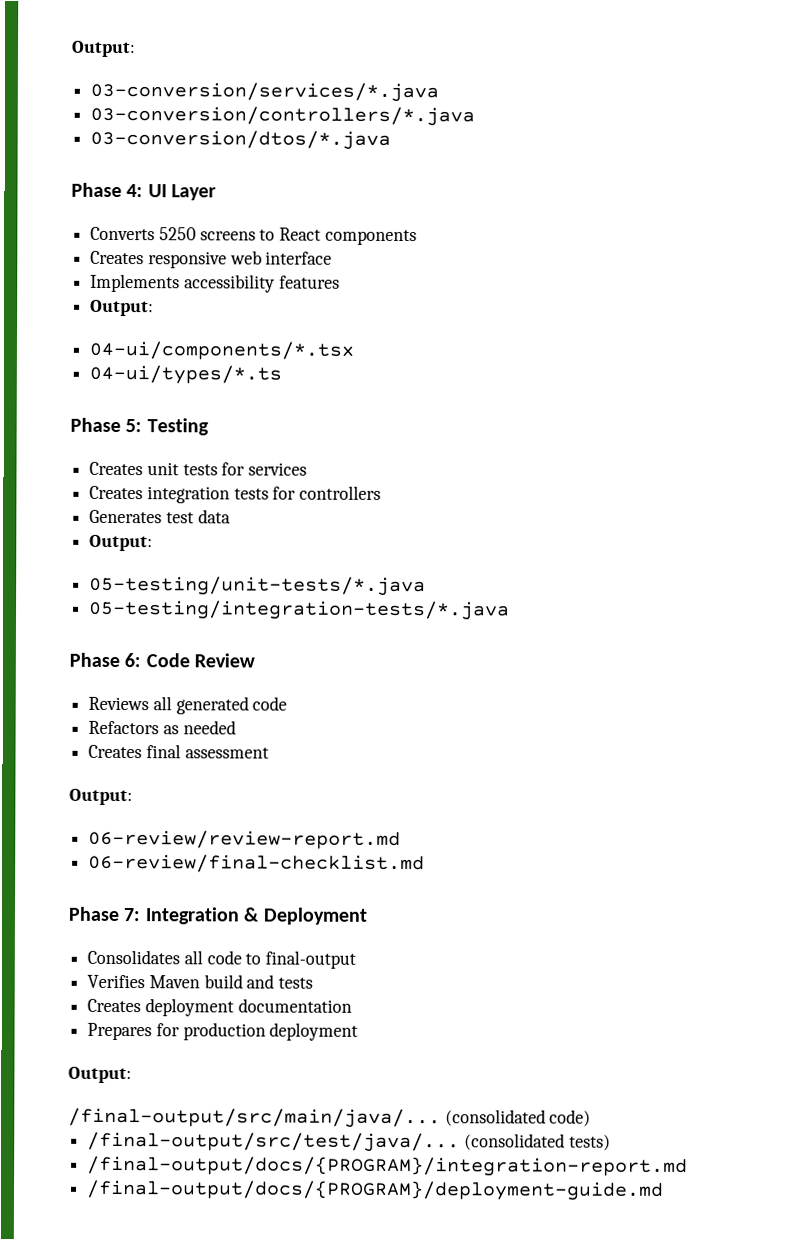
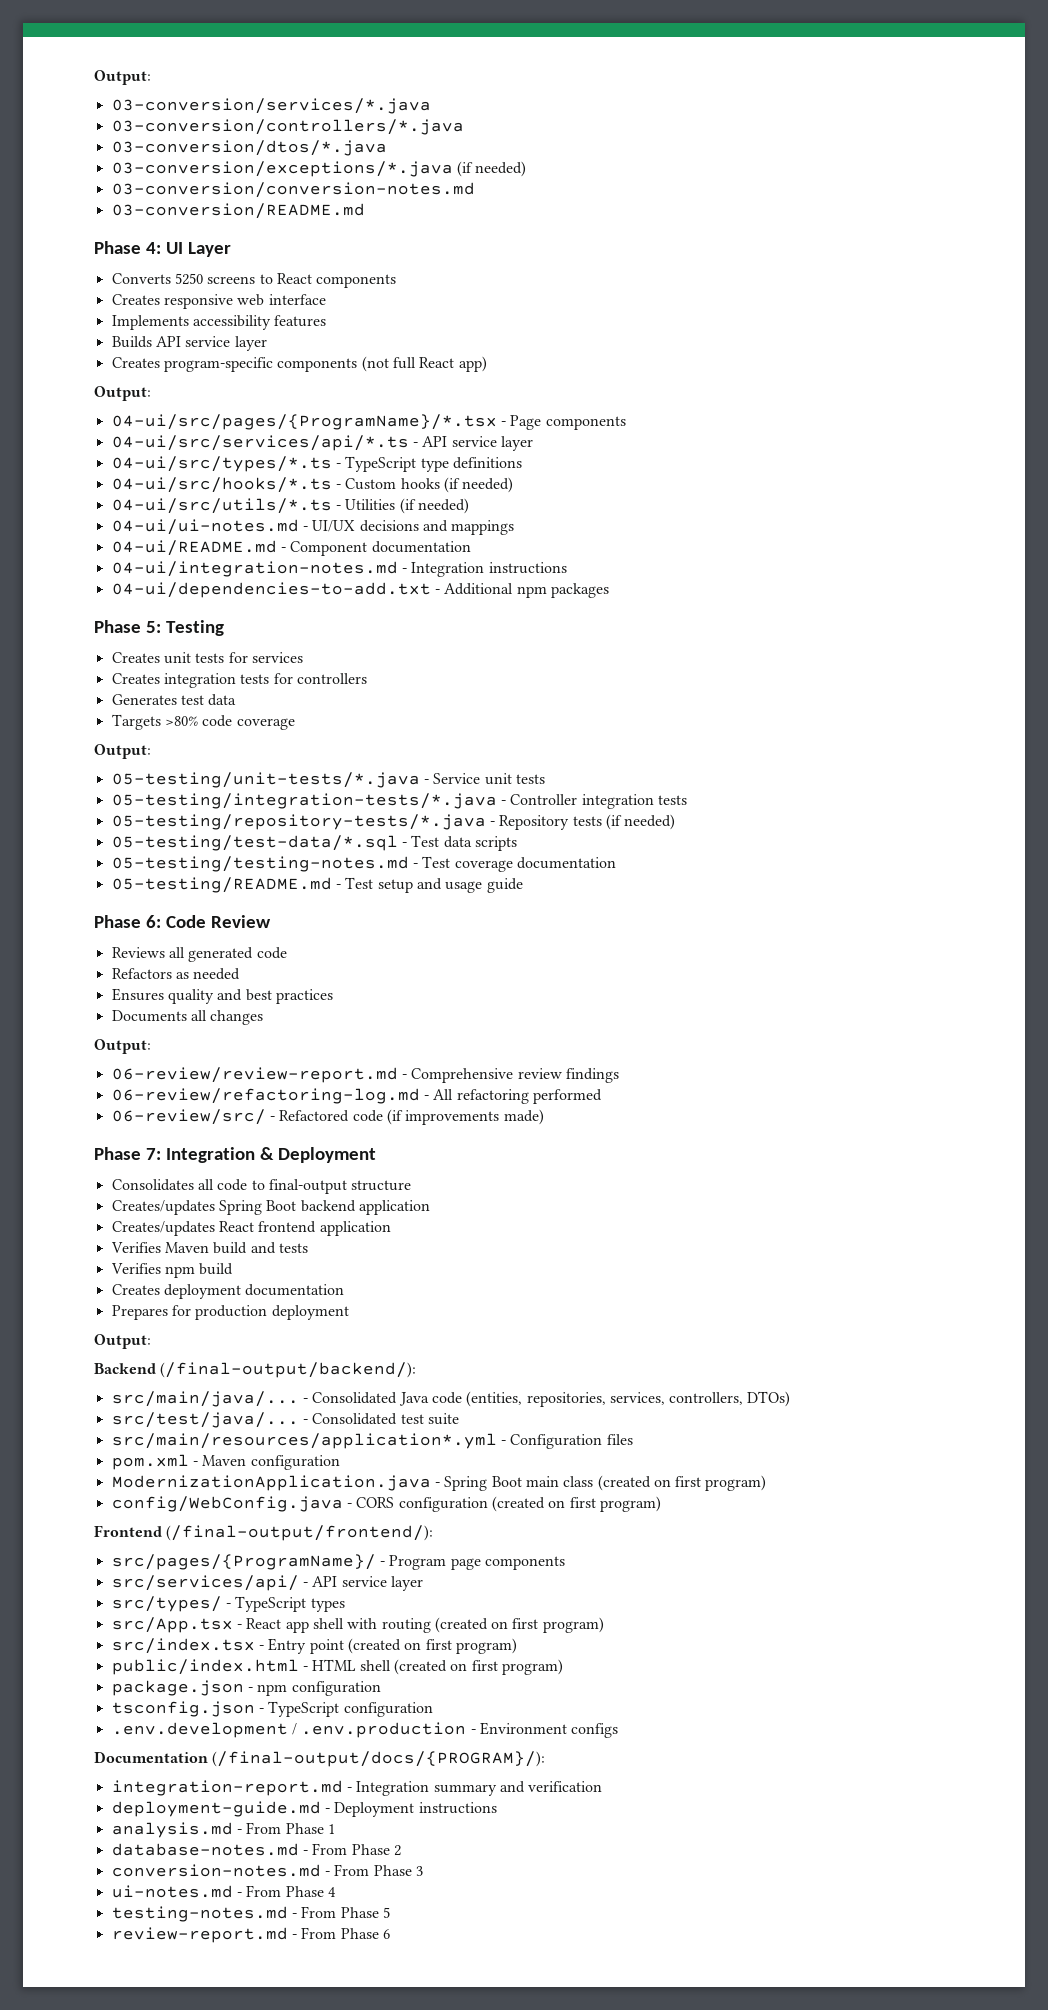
(392, 139) none -> [111,161,527,177] [111,182,475,198] [111,203,365,219] // 03-conversion/exceptions/*.java (if needed) // 03-conversion/conversion-notes.md // 03-conversion/README.md
[90,299,155,317] [89,340,355,360] [89,364,283,385] Output: // 04-ui/components/*.tsx // 04-ui/types/*.ts -> [111,336,267,351] [111,356,487,372] [94,386,151,401] [111,414,626,430] [111,435,533,451] [111,456,522,472] [111,477,514,493] [111,498,469,514] [111,519,515,535] [111,540,471,556] [111,561,567,577] [111,582,609,598] Builds API service layer // Creates program-specific components (not full React app) // Output: // 04-ui/src/pages/{ProgramName}/*.tsx - Page components // 04-ui/src/services/api/*.ts - API service layer // 04-ui/src/types/*.ts - TypeScript type definitions // 04-ui/src/hooks/*.ts - Custom hooks (if needed) // 04-ui/src/utils/*.ts - Utilities (if needed) // 04-ui/ui-notes.md - UI/UX decisions and mappings // 04-ui/README.md - Component documentation // 04-ui/integration-notes.md - Integration instructions // 04-ui/dependencies-to-add.txt - Additional npm packages
[89,534,154,552] [89,575,427,597] [89,599,511,621] Output: // 05-testing/unit-tests/*.java // 05-testing/integration-tests/*.java -> [111,714,295,730] [94,744,151,759] [111,772,545,788] [111,793,687,809] [111,814,676,830] [111,835,517,851] [111,856,616,872] [111,877,523,893] Targets >80% code coverage // Output: // 05-testing/unit-tests/*.java - Service unit tests // 05-testing/integration-tests/*.java - Controller integration tests // 05-testing/repository-tests/*.java - Repository tests (if needed) // 05-testing/test-data/*.sql - Test data scripts // 05-testing/testing-notes.md - Test coverage documentation // 05-testing/README.md - Test setup and usage guide
[88,744,269,759] [69,788,133,806] [88,829,402,849] [88,853,426,874] Creates final assessment // Output: // 06-review/review-report.md // 06-review/final-checklist.md -> [111,988,333,1004] [111,1010,264,1025] [94,1039,151,1054] [111,1067,619,1083] [111,1088,602,1104] [111,1109,544,1125] Ensures quality and best practices // Documents all changes // Output: // 06-review/review-report.md - Comprehensive review findings // 06-review/refactoring-log.md - All refactoring performed // 06-review/src/ - Refactored code (if improvements made)
(357, 959) none -> [351,1180,412,1191] [111,1200,430,1215] [111,1221,391,1236] structure // Creates/updates Spring Boot backend application // Creates/updates React frontend application
(314, 983) none -> [110,1263,234,1278] // Verifies npm build
[68,1107,592,1129] [87,1131,611,1153] [87,1155,689,1177] [86,1179,665,1201] /final-output/src/main/java/... (consolidated code) // /final-output/src/test/java/... (consolidated tests) // /final-output/docs/{PROGRAM}/integration-report.md // /final-output/docs/{PROGRAM}/deployment-guide.md -> [94,1362,417,1378] [111,1391,791,1407] [111,1412,459,1428] [111,1433,633,1449] [111,1454,340,1470] [111,1475,767,1491] [111,1496,661,1512] [94,1525,434,1541] [111,1554,565,1570] [111,1575,423,1591] [111,1596,345,1612] [111,1617,604,1633] [111,1638,517,1654] [111,1659,563,1675] [111,1680,381,1696] [111,1701,433,1717] [111,1722,619,1738] [94,1751,546,1767] [111,1780,603,1796] [111,1801,497,1817] [111,1822,335,1838] [111,1843,401,1856] [111,1864,423,1877] [111,1885,336,1898] [111,1906,390,1922] [111,1927,390,1943] Backend (/final-output/backend/): // src/main/java/... - Consolidated Java code (entities, repositories, services, controllers, DTOs) // src/test/java/... - Consolidated test suite // src/main/resources/application*.yml - Configuration files // pom.xml - Maven configuration // ModernizationApplication.java - Spring Boot main class (created on first program) // config/WebConfig.java - CORS configuration (created on first program) // Frontend (/final-output/frontend/): // src/pages/{ProgramName}/ - Program page components // src/services/api/ - API service layer // src/types/ - TypeScript types // src/App.tsx - React app shell with routing (created on first program) // src/index.tsx - Entry point (created on first program) // public/index.html - HTML shell (created on first program) // package.json - npm configuration // tsconfig.json - TypeScript configuration // .env.development / .env.production - Environment configs // Documentation (/final-output/docs/{PROGRAM}/): // integration-report.md - Integration summary and verification // deployment-guide.md - Deployment instructions // analysis.md - From Phase 1 // database-notes.md - From Phase 2 // conversion-notes.md - From Phase 3 // ui-notes.md - From Phase 4 // testing-notes.md - From Phase 5 // review-report.md - From Phase 6

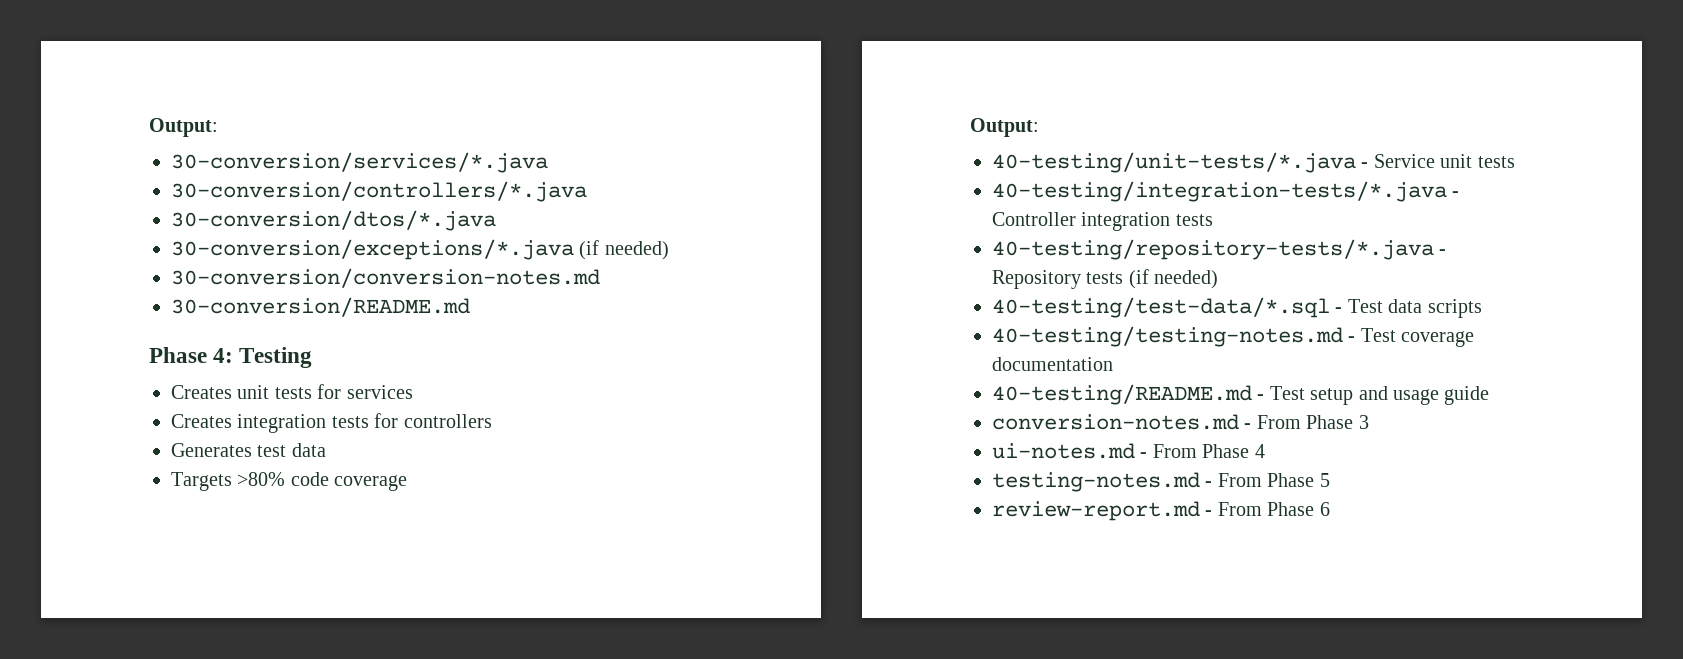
[94,70,151,85] [111,98,431,114] [111,119,464,135] [111,140,387,156] [111,161,527,177] [111,182,475,198] [111,203,365,219] Output: // 03-conversion/services/*.java // 03-conversion/controllers/*.java // 03-conversion/dtos/*.java // 03-conversion/exceptions/*.java (if needed) // 03-conversion/conversion-notes.md // 03-conversion/README.md -> [149,118,218,137] [171,152,548,173] [171,181,587,202] [171,210,496,231] [171,239,669,260] [171,268,600,288] [171,297,470,317] Output: // 30-conversion/services/*.java // 30-conversion/controllers/*.java // 30-conversion/dtos/*.java // 30-conversion/exceptions/*.java (if needed) // 30-conversion/conversion-notes.md // 30-conversion/README.md
[165,242,231,257] [111,273,397,288] [111,294,326,309] [111,315,327,330] [111,336,267,351] [111,356,487,372] [94,386,151,401] [111,414,626,430] [111,435,533,451] [111,456,522,472] [111,477,514,493] [111,498,469,514] [111,519,515,535] [111,540,471,556] [111,561,567,577] [111,582,609,598] [94,620,161,633] UI Layer // Converts 5250 screens to React components // Creates responsive web interface // Implements accessibility features // Builds API service layer // Creates program-specific components (not full React app) // Output: // 04-ui/src/pages/{ProgramName}/*.tsx - Page components // 04-ui/src/services/api/*.ts - API service layer // 04-ui/src/types/*.ts - TypeScript type definitions // 04-ui/src/hooks/*.ts - Custom hooks (if needed) // 04-ui/src/utils/*.ts - Utilities (if needed) // 04-ui/ui-notes.md - UI/UX decisions and mappings // 04-ui/README.md - Component documentation // 04-ui/integration-notes.md - Integration instructions // 04-ui/dependencies-to-add.txt - Additional npm packages // Phase 5: -> (234, 355) none
[111,772,420,788] 05-testing/unit-tests/*.java -> [992,152,1356,173] 40-testing/unit-tests/*.java
[111,793,497,809] 05-testing/integration-tests/*.java -> [992,181,1447,202] 40-testing/integration-tests/*.java
[111,814,486,830] 05-testing/repository-tests/*.java -> [992,239,1434,260] 40-testing/repository-tests/*.java
[111,835,398,851] 05-testing/test-data/*.sql -> [992,297,1330,318] 40-testing/test-data/*.sql
[111,856,409,872] 05-testing/testing-notes.md -> [992,326,1343,347] 40-testing/testing-notes.md
[111,877,332,893] 05-testing/README.md -> [992,384,1252,405] 40-testing/README.md
[94,915,271,928] [111,947,287,962] [111,968,241,980] [111,988,333,1004] [111,1010,264,1025] [94,1039,151,1054] [111,1067,619,1083] [111,1088,602,1104] [111,1109,544,1125] [94,1147,376,1163] [111,1179,412,1194] [111,1200,430,1215] [111,1221,391,1236] [110,1242,308,1254] [110,1263,234,1278] [111,1284,345,1299] [111,1305,349,1320] [94,1334,151,1349] [94,1362,417,1378] [111,1391,791,1407] [111,1412,459,1428] [111,1433,633,1449] [111,1454,340,1470] [111,1475,767,1491] [111,1496,661,1512] [94,1525,434,1541] [111,1554,565,1570] [111,1575,423,1591] [111,1596,345,1612] [111,1617,604,1633] [111,1638,517,1654] [111,1659,563,1675] [111,1680,381,1696] [111,1701,433,1717] [111,1722,619,1738] [94,1751,546,1767] [111,1780,603,1796] [111,1801,497,1817] [111,1822,335,1838] [111,1843,401,1856] // Phase 6: Code Review // Reviews all generated code // Refactors as needed // Ensures quality and best practices // Documents all changes // Output: // 06-review/review-report.md - Comprehensive review findings // 06-review/refactoring-log.md - All refactoring performed // 06-review/src/ - Refactored code (if improvements made) // Phase 7: Integration & Deployment // Consolidates all code to final-output structure // Creates/updates Spring Boot backend application // Creates/updates React frontend application // Verifies Maven build and tests // Verifies npm build // Creates deployment documentation // Prepares for production deployment // Output: // Backend (/final-output/backend/): // src/main/java/... - Consolidated Java code (entities, repositories, services, controllers, DTOs) // src/test/java/... - Consolidated test suite // src/main/resources/application*.yml - Configuration files // pom.xml - Maven configuration // ModernizationApplication.java - Spring Boot main class (created on first program) // config/WebConfig.java - CORS configuration (created on first program) // Frontend (/final-output/frontend/): // src/pages/{ProgramName}/ - Program page components // src/services/api/ - API service layer // src/types/ - TypeScript types // src/App.tsx - React app shell with routing (created on first program) // src/index.tsx - Entry point (created on first program) // public/index.html - HTML shell (created on first program) // package.json - npm configuration // tsconfig.json - TypeScript configuration // .env.development / .env.production - Environment configs // Documentation (/final-output/docs/{PROGRAM}/): // integration-report.md - Integration summary and verification // deployment-guide.md - Deployment instructions // analysis.md - From Phase 1 // database-notes.md - From Phase 2 -> (1490, 395) none

